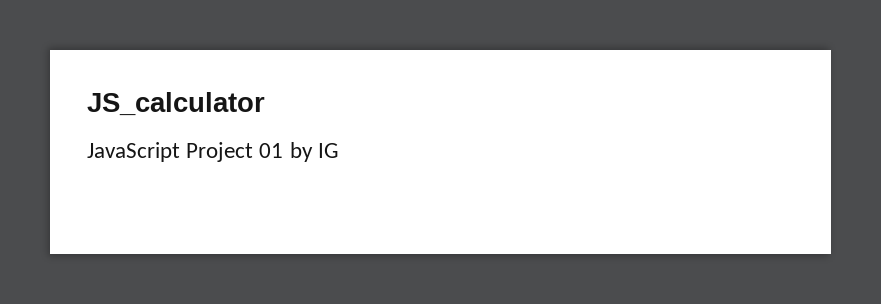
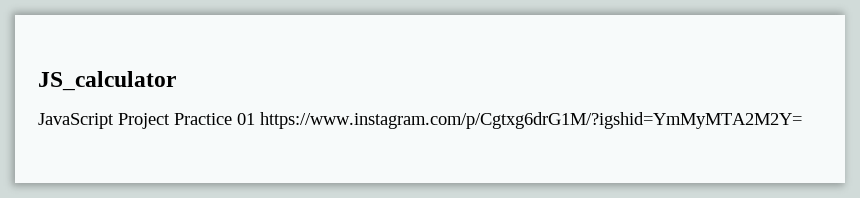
[259,142,339,162] 01 by IG -> [174,112,802,129] Practice 01 https://www.instagram.com/p/Cgtxg6drG1M/?igshid=YmMyMTA2M2Y=

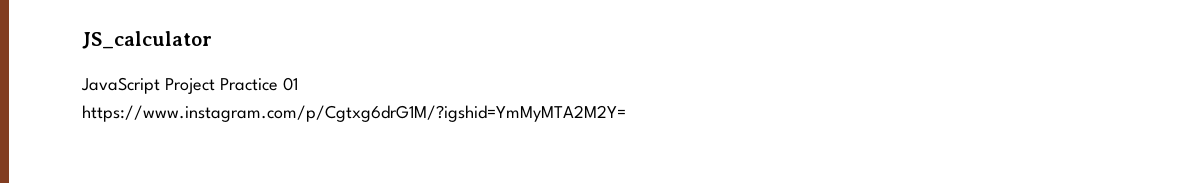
(255, 119) none -> (298, 84) //

